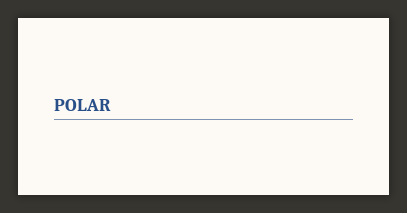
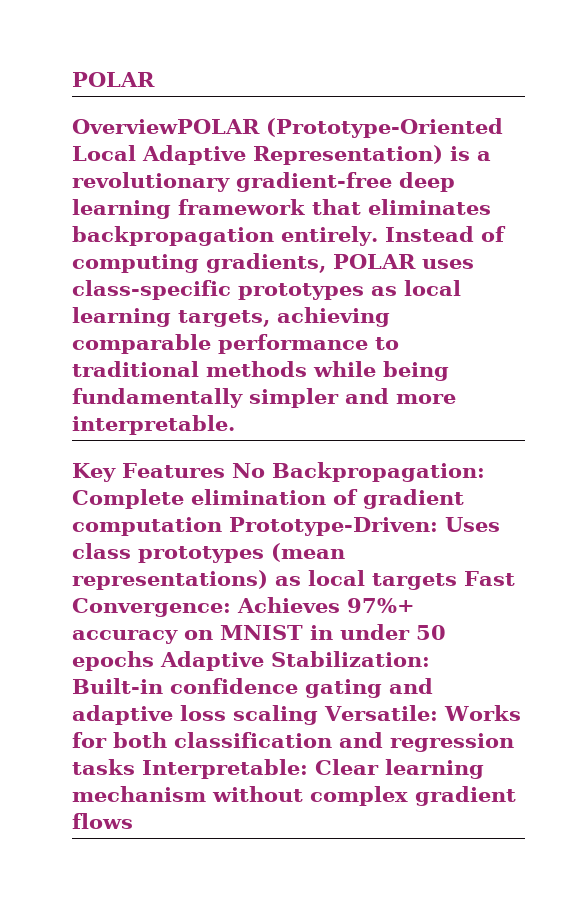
[54,99,111,111] POLAR -> [72,72,155,87] [72,118,503,138] [72,145,491,165] [72,172,455,192] [72,199,491,219] [72,226,506,246] [72,253,474,273] [72,280,461,300] [72,307,390,327] [72,334,399,354] [72,361,449,381] [72,388,456,408] [72,415,235,435] [72,462,485,482] [72,489,464,509] [72,517,500,536] [72,543,345,563] [72,570,515,590] [72,597,415,617] [72,624,446,644] [72,651,430,671] [72,678,433,698] [72,705,521,725] [72,732,514,752] [72,759,484,779] [72,786,516,806] [72,813,133,829] POLAR // OverviewPOLAR (Prototype-Oriented Local Adaptive Representation) is a revolutionary gradient-free deep learning framework that eliminates backpropagation entirely. Instead of computing gradients, POLAR uses class-specific prototypes as local learning targets, achieving comparable performance to traditional methods while being fundamentally simpler and more interpretable. // Key Features No Backpropagation: Complete elimination of gradient computation Prototype-Driven: Uses class prototypes (mean representations) as local targets Fast Convergence: Achieves 97%+ accuracy on MNIST in under 50 epochs Adaptive Stabilization: Built-in confidence gating and adaptive loss scaling Versatile: Works for both classification and regression tasks Interpretable: Clear learning mechanism without complex gradient flows

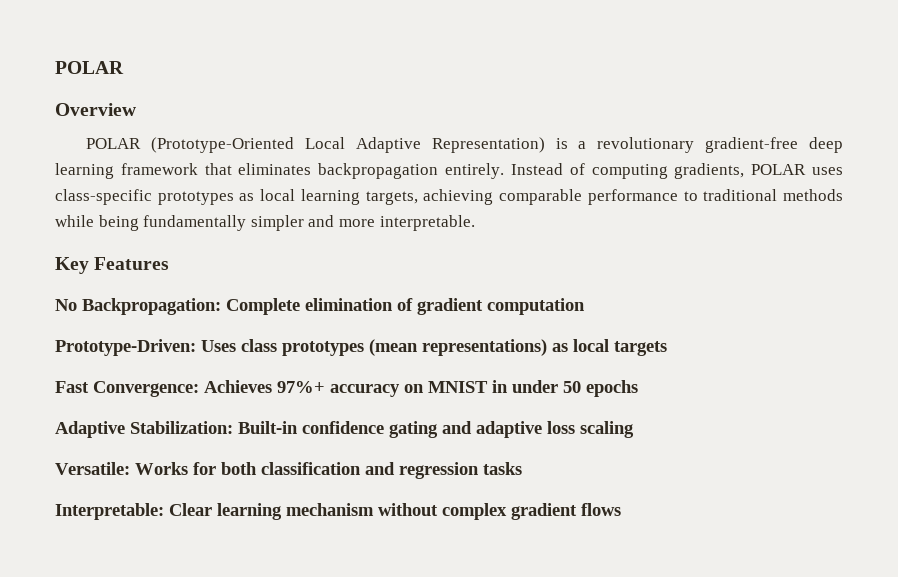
[72,119,260,134] OverviewPOLAR -> [55,103,136,116] [86,138,142,149] Overview // POLAR
(225, 470) none -> (170, 263) //
(222, 526) none -> (585, 306) //
(457, 581) none -> (667, 348) //
(154, 661) none -> (638, 388) //
(318, 715) none -> (634, 429) //
(135, 767) none -> (522, 468) //

